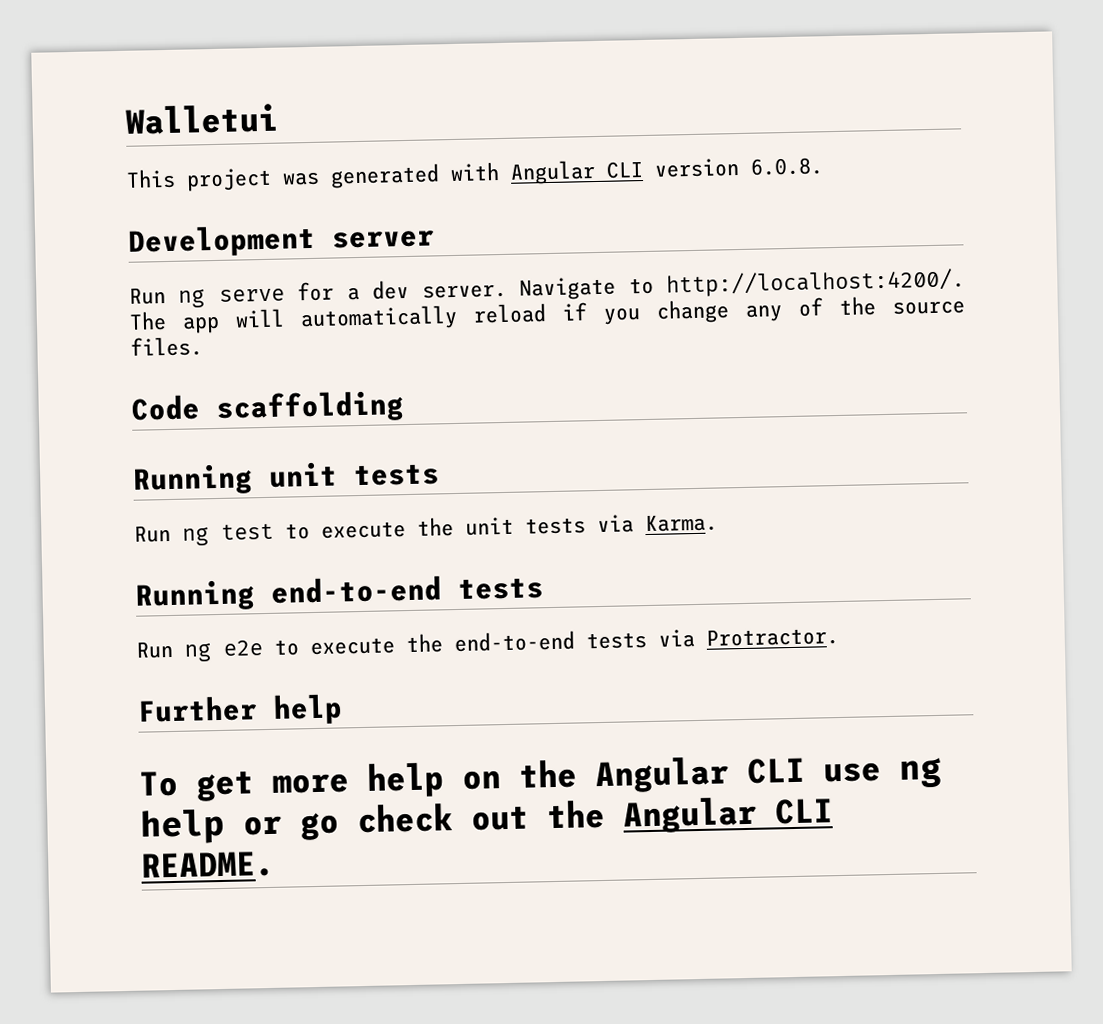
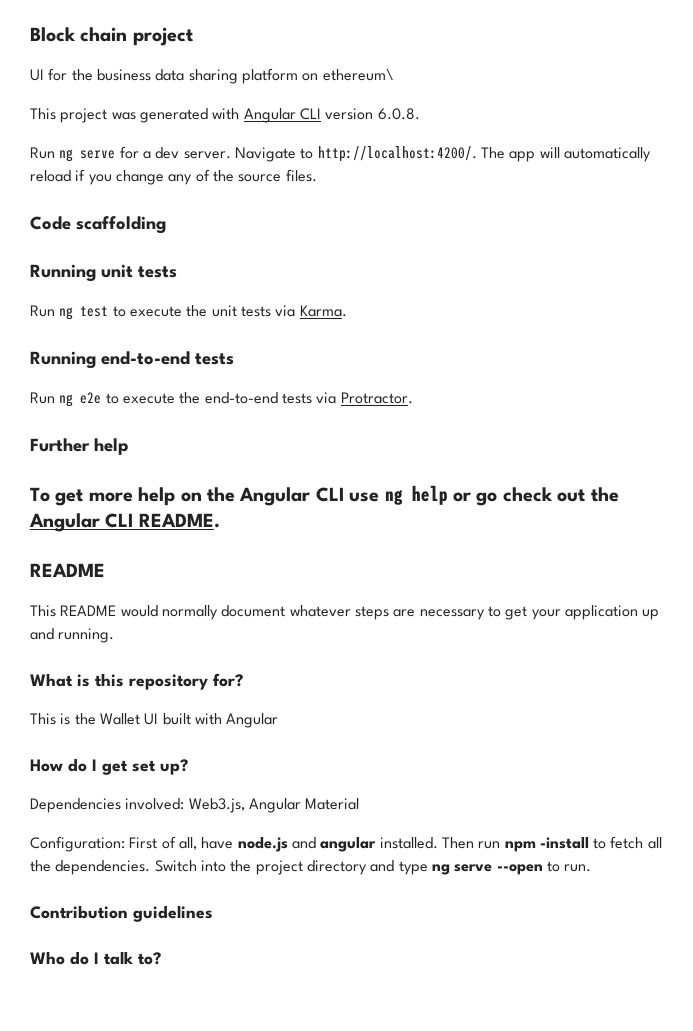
[125,103,278,135] Walletui -> [30,27,193,46] [30,68,394,84] Block chain project // UI for the business data sharing platform on ethereum\
[127,223,435,258] // Development server -> (420, 114) none
(275, 864) none -> [30,563,105,577] [30,605,660,620] [30,628,115,643] [30,673,243,690] [30,713,279,728] [30,758,188,775] [30,798,360,813] [30,836,662,852] [30,860,592,875] [30,905,213,922] [30,951,161,965] // README // This README would normally document whatever steps are necessary to get your application up and running. // What is this repository for? // This is the Wallet UI built with Angular // How do I get set up? // Dependencies involved: Web3.js, Angular Material // Configuration: First of all, have node.js and angular installed. Then run npm -install to fetch all the dependencies. Switch into the project directory and type ng serve --open to run. // Contribution guidelines // Who do I talk to?

